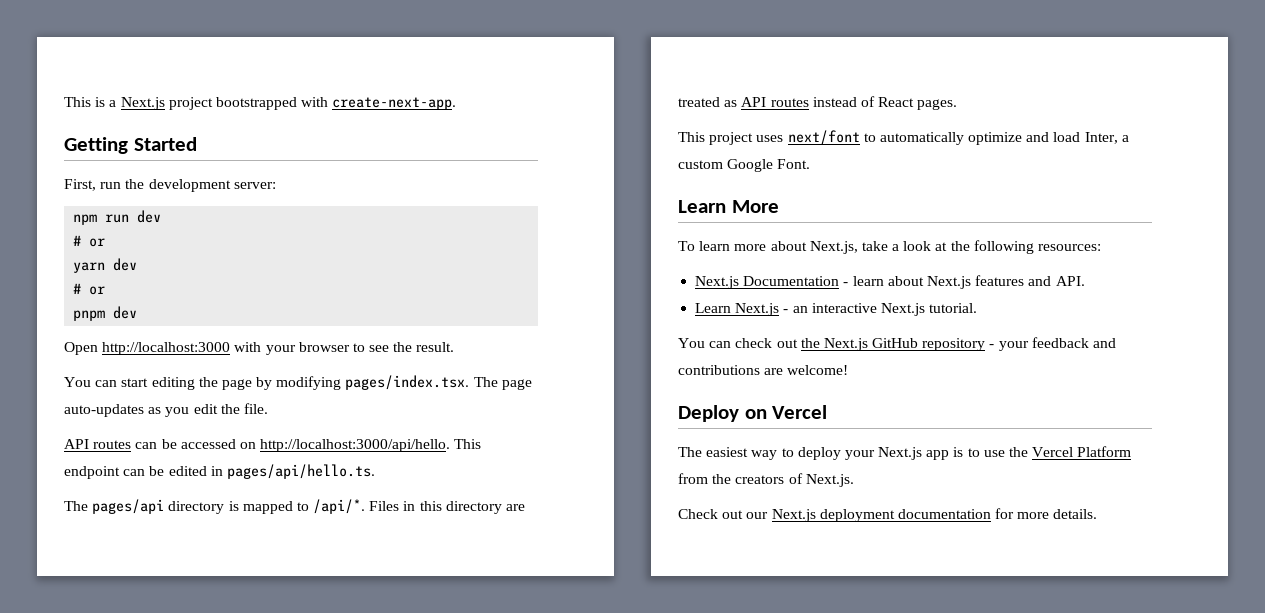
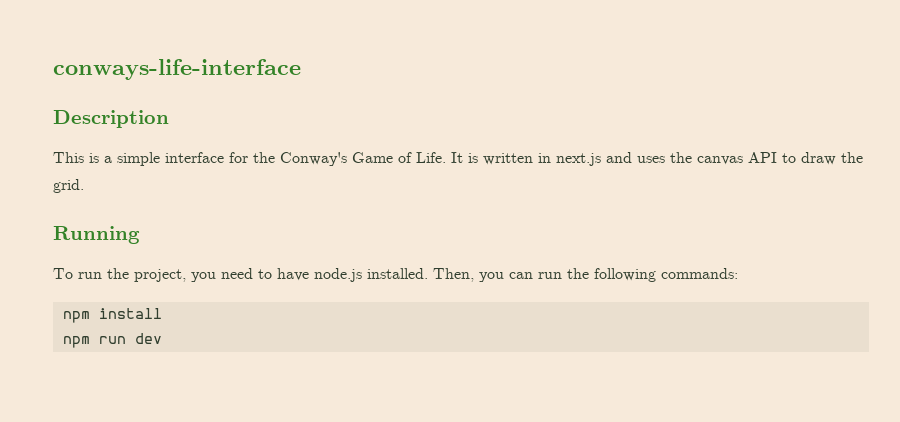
(64, 102) none -> [53,59,301,80] [53,110,169,128] conways-life-interface // Description //
[120,97,457,110] [64,137,197,154] [64,179,276,192] [73,210,162,225] [73,235,106,247] [73,258,138,273] [73,283,106,295] [73,306,138,321] [64,342,455,355] [64,375,532,390] [64,403,268,417] [64,439,482,452] [64,464,375,479] [64,499,526,514] [678,96,958,110] [678,130,1129,145] [678,159,811,172] [678,200,779,213] [678,240,1102,254] [695,275,1085,289] [695,303,978,316] [678,337,1117,351] [678,365,849,375] [678,405,828,422] [678,446,1132,460] [678,473,854,487] [678,508,1098,522] Next.js project bootstrapped with create-next-app. // Getting Started // First, run the development server: // npm run dev // # or // yarn dev // # or // pnpm dev // Open http://localhost:3000 with your browser to see the result. // You can start editing the page by modifying pages/index.tsx. The page auto-updates as you edit the file. // API routes can be accessed on http://localhost:3000/api/hello. This endpoint can be edited in pages/api/hello.ts. // The pages/api directory is mapped to /api/*. Files in this directory are treated as API routes instead of React pages. // This project uses next/font to automatically optimize and load Inter, a custom Google Font. // Learn More // To learn more about Next.js, take a look at the following resources: // Next.js Documentation - learn about Next.js features and API. // Learn Next.js - an interactive Next.js tutorial. // You can check out the Next.js GitHub repository - your feedback and contributions are welcome! // Deploy on Vercel // The easiest way to deploy your Next.js app is to use the Vercel Platform from the creators of Next.js. // Check out our Next.js deployment documentation for more details. -> [117,152,863,166] [53,179,84,193] [53,226,140,244] [53,268,738,282] [62,308,162,323] [62,333,162,348] simple interface for the Conway's Game of Life. It is written in next.js and uses the canvas API to draw the grid. // Running // To run the project, you need to have node.js installed. Then, you can run the following commands: // npm install // npm run dev

